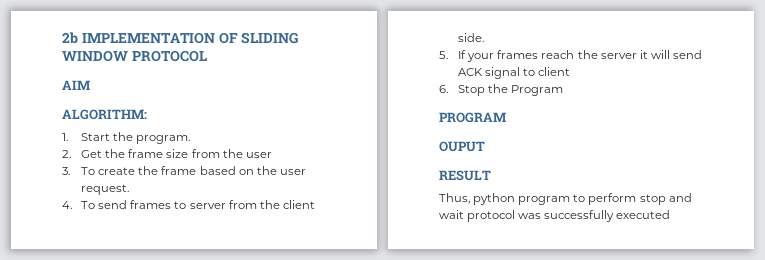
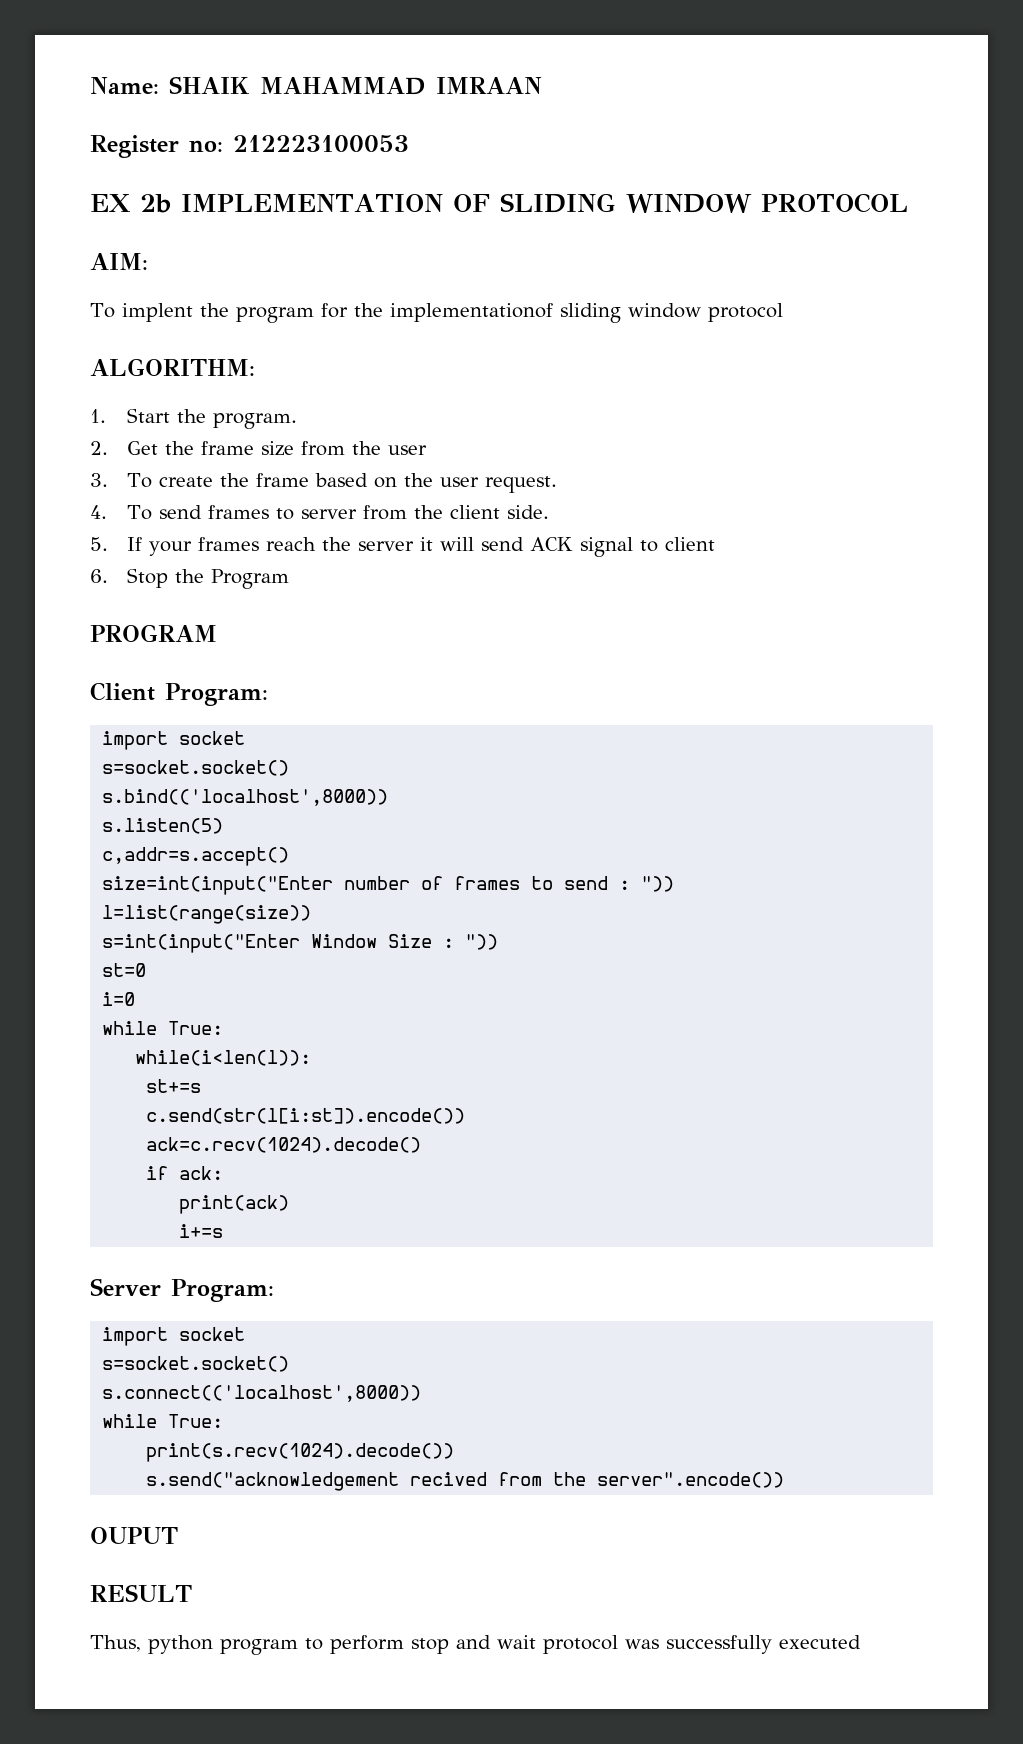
(62, 38) none -> [90,76,542,95] [90,135,409,158] [90,194,130,212] Name: SHAIK MAHAMMAD IMRAAN // Register no: 212223100053 // EX
[62,80,90,90] AIM -> [90,253,148,270] [90,303,783,323] AIM: // To implent the program for the implementationof sliding window protocol
(506, 117) none -> [90,682,268,706] [102,731,246,750] [102,760,290,776] [102,789,389,806] [102,818,224,834] [102,847,290,866] [102,876,675,895] [102,905,312,924] [102,934,499,953] [102,963,147,977] [102,992,136,1006] [102,1021,224,1035] [135,1050,312,1066] [146,1079,202,1093] [146,1108,466,1124] [146,1137,422,1153] [146,1166,224,1180] [179,1195,290,1214] [179,1224,224,1238] [90,1278,274,1302] [102,1327,246,1346] [102,1356,290,1372] [102,1385,422,1402] [102,1414,224,1428] [146,1443,455,1462] [146,1472,785,1491] // Client Program: // import socket // s=socket.socket() // s.bind(('localhost',8000)) // s.listen(5) // c,addr=s.accept() // size=int(input("Enter number of frames to send : ")) // l=list(range(size)) // s=int(input("Enter Window Size : ")) // st=0 // i=0 // while True: // while(i<len(l)): // st+=s // c.send(str(l[i:st]).encode()) // ack=c.recv(1024).decode() // if ack: // print(ack) // i+=s // Server Program: // import socket // s=socket.socket() // s.connect(('localhost',8000)) // while True: // print(s.recv(1024).decode()) // s.send("acknowledgement recived from the server".encode())

